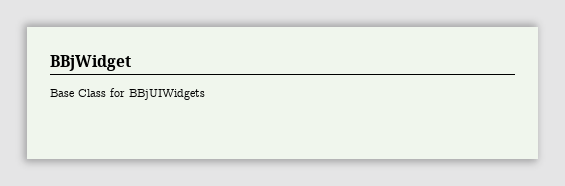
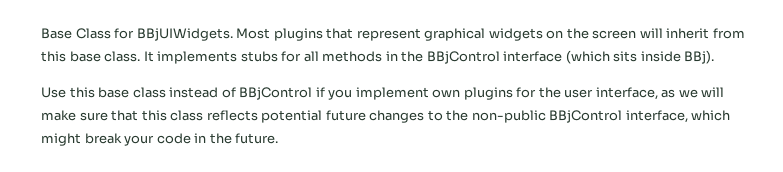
[50,55,131,71] BBjWidget // -> (41, 33) none
[129,89,205,100] BBjUIWidgets -> [136,28,745,41] [41,50,715,64] [41,87,725,100] [41,110,731,123] [41,133,279,146] BBjUIWidgets. Most plugins that represent graphical widgets on the screen will inherit from this base class. It implements stubs for all methods in the BBjControl interface (which sits inside BBj). // Use this base class instead of BBjControl if you implement own plugins for the user interface, as we will make sure that this class reflects potential future changes to the non-public BBjControl interface, which might break your code in the future.

